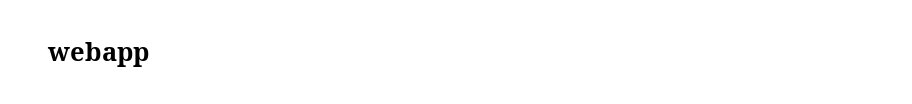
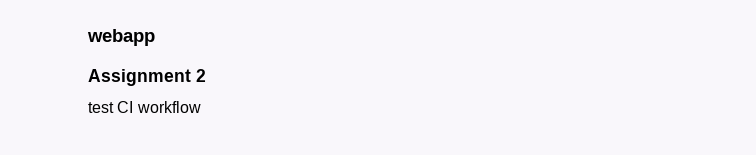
(149, 54) none -> [88,69,206,86] [88,101,201,113] // Assignment 2 // test CI workflow

